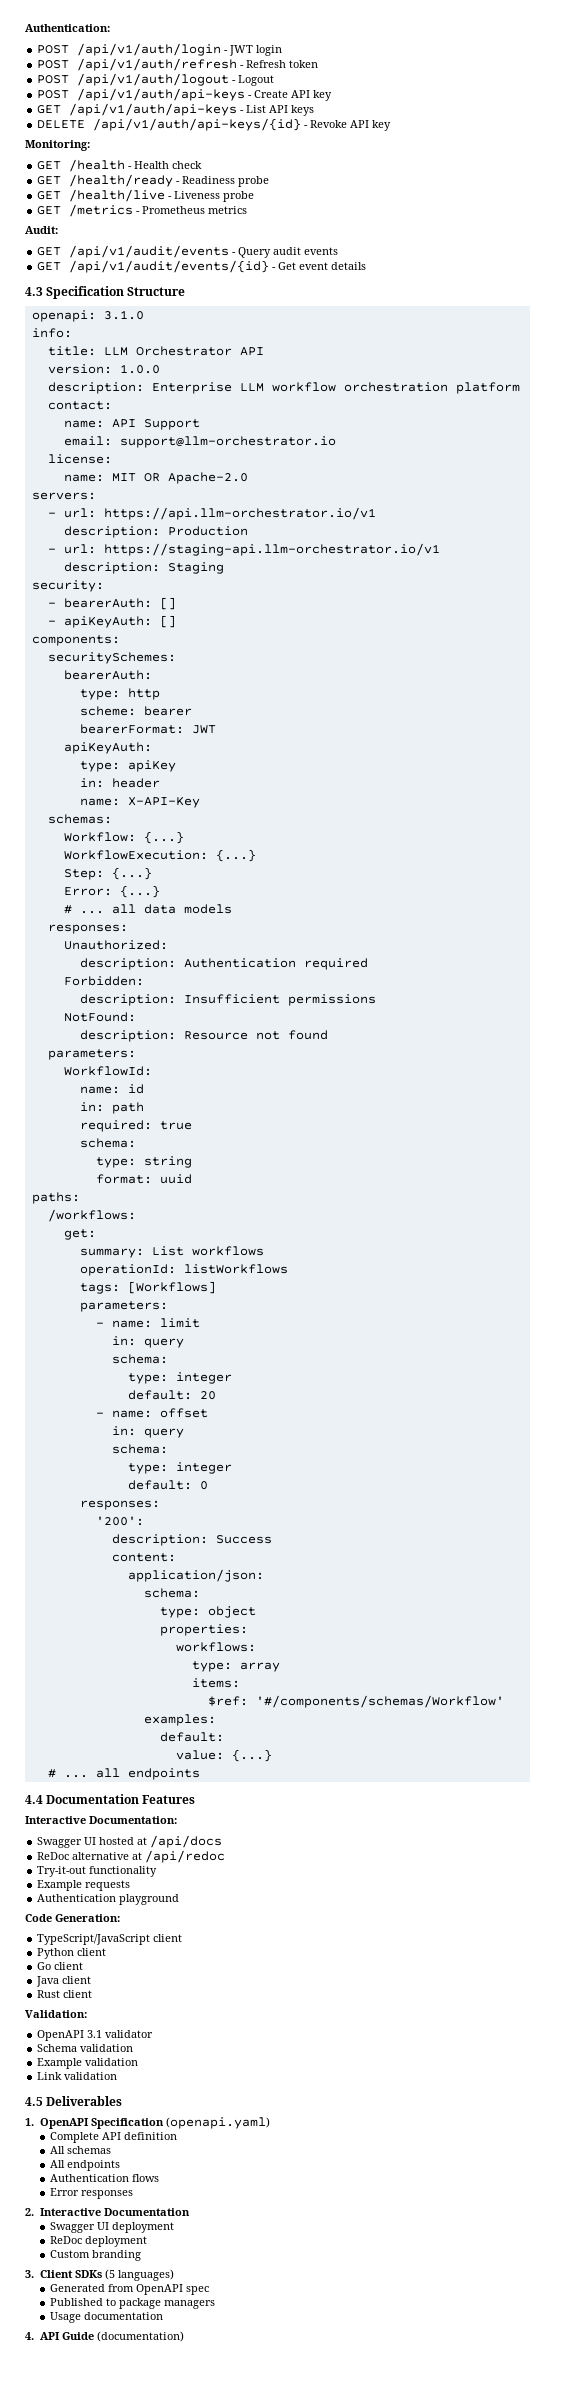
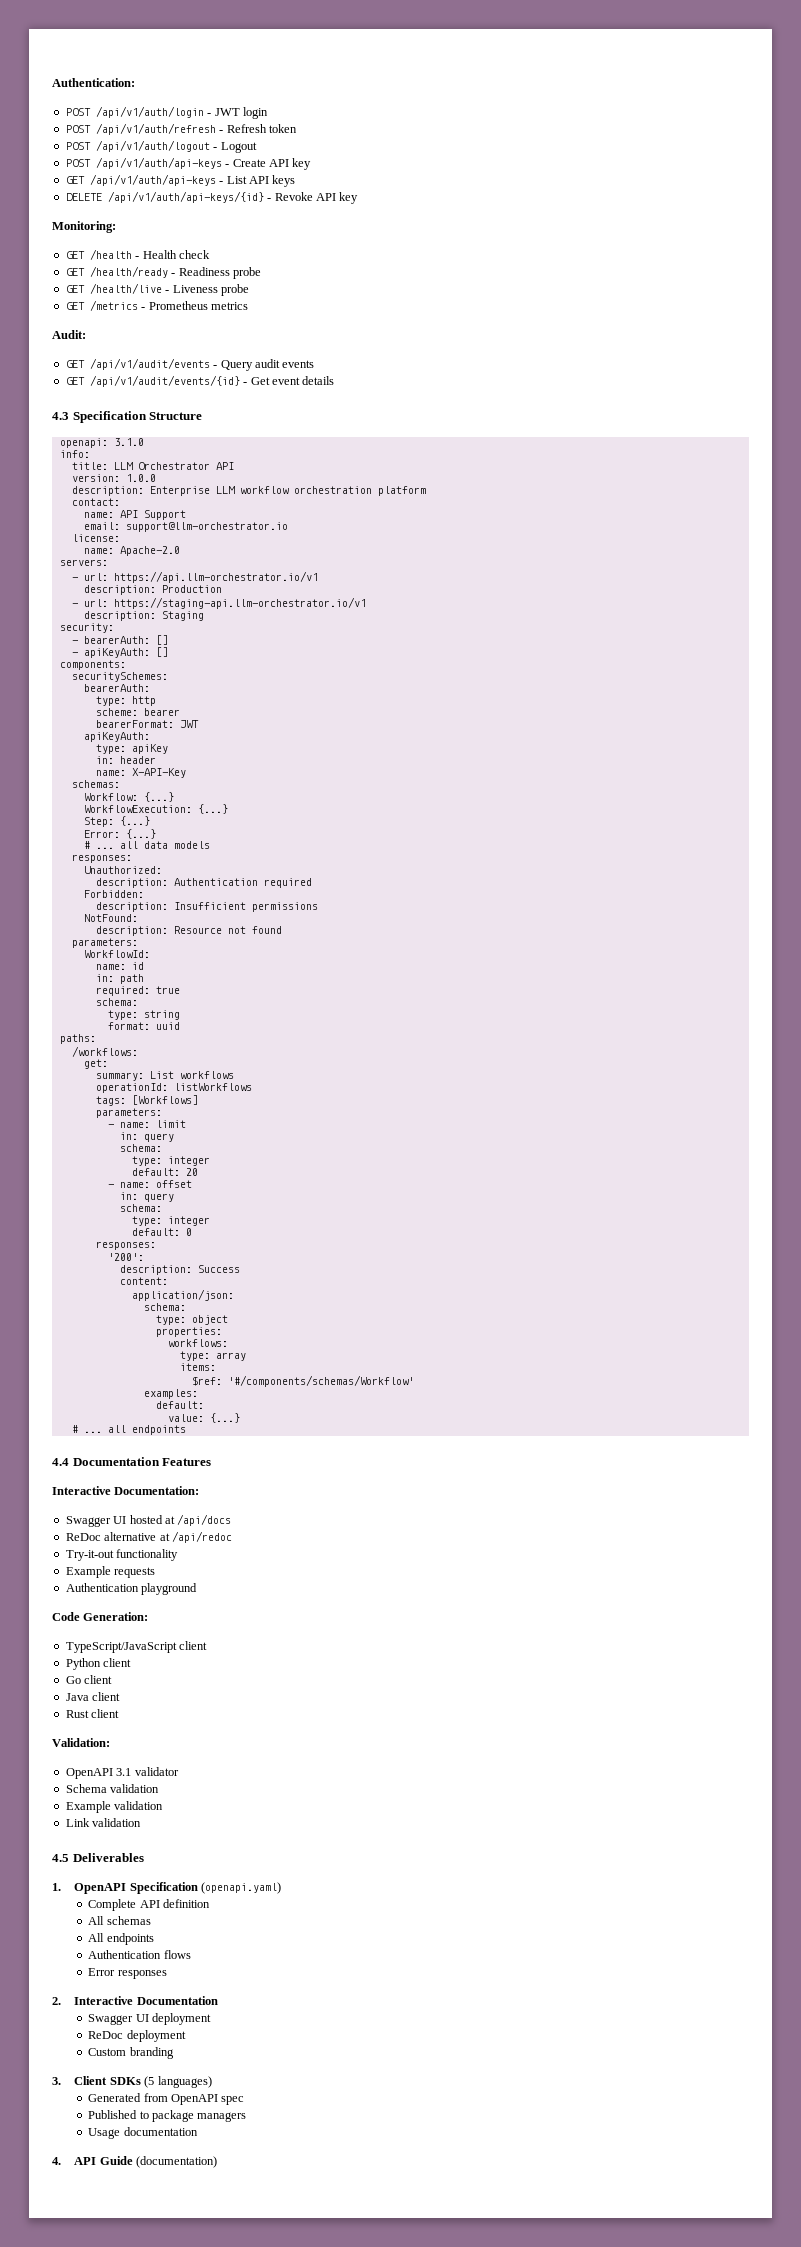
[111,473,160,482] MIT OR -> (114, 551) none

